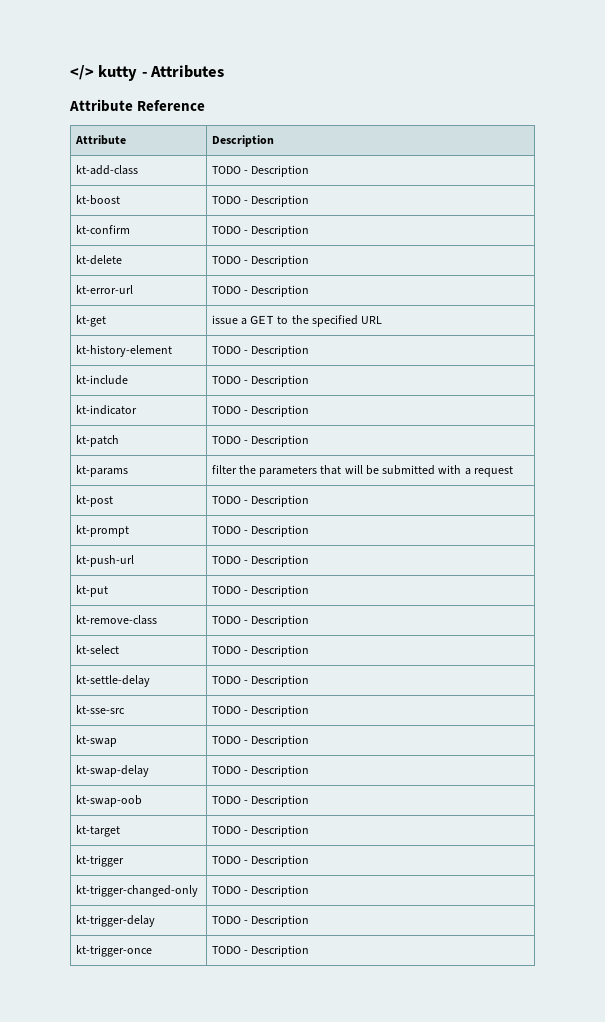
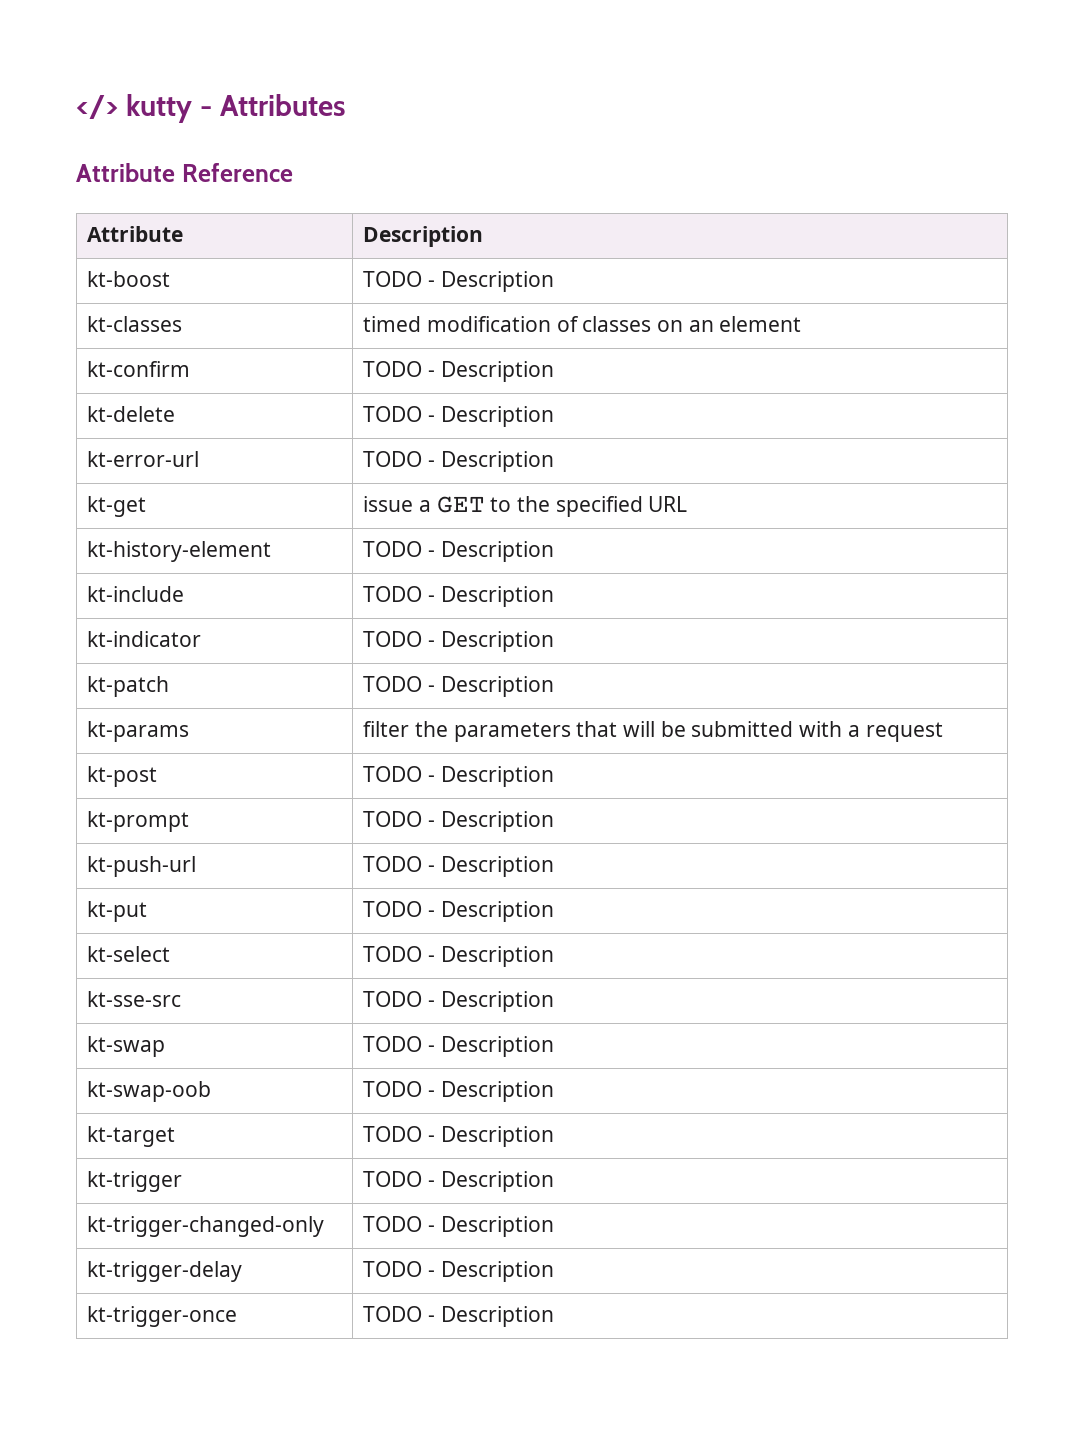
[75,165,138,175] [211,165,310,177] [75,195,120,205] [211,195,310,207] kt-add-class | TODO - Description // kt-boost | TODO - Description -> [87,271,171,287] [363,271,554,292] [87,316,183,332] [363,316,802,332] kt-boost | TODO - Description // kt-classes | timed modification of classes on an element
[75,615,157,625] [211,615,310,627] // kt-remove-class | TODO - Description -> (554, 911) none
[75,675,150,687] [211,675,310,687] // kt-settle-delay | TODO - Description -> (554, 956) none
[75,765,149,777] [211,765,310,777] // kt-swap-delay | TODO - Description -> (554, 1046) none

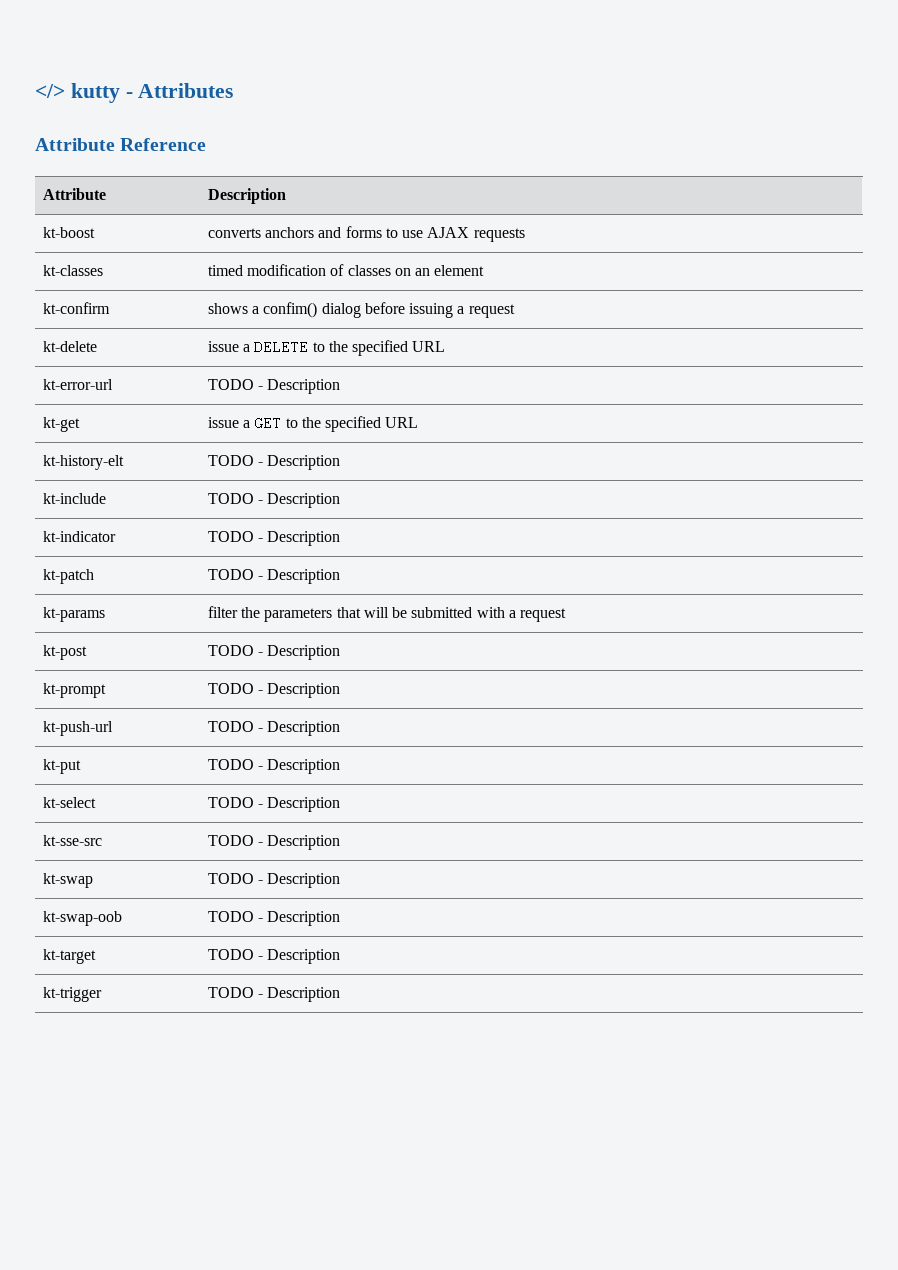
[363,271,554,292] TODO - Description -> [207,226,525,242] converts anchors and forms to use AJAX requests
[363,361,554,382] [87,406,176,422] [363,406,554,427] TODO - Description // kt-delete | TODO - Description -> [207,302,515,318] [42,341,97,352] [207,340,446,356] shows a confim() dialog before issuing a request // kt-delete | issue a DELETE to the specified URL
[87,541,272,562] kt-history-element -> [42,455,124,470] kt-history-elt
[87,1216,325,1237] [363,1216,554,1237] [87,1261,243,1282] [363,1261,554,1282] [87,1306,238,1327] [363,1306,554,1327] // kt-trigger-changed-only | TODO - Description // kt-trigger-delay | TODO - Description // kt-trigger-once | TODO - Description -> (341, 994) none

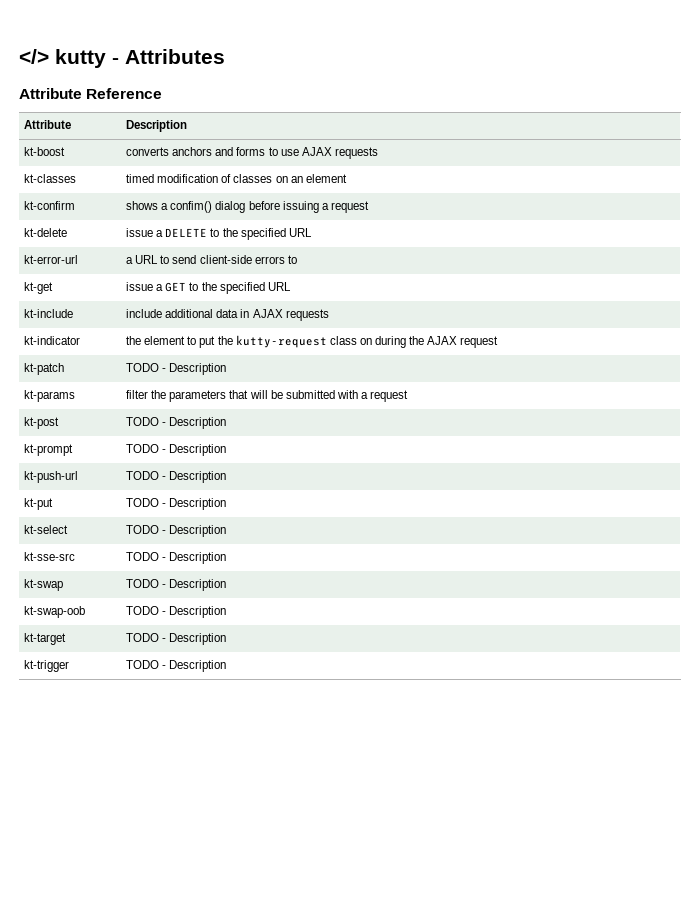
[207,379,341,394] TODO - Description -> [126,255,297,264] a URL to send client-side errors to
[42,455,124,470] [207,455,341,470] [42,493,106,504] [207,493,341,508] [42,531,116,542] [207,531,341,546] kt-history-elt | TODO - Description // kt-include | TODO - Description // kt-indicator | TODO - Description -> [24,309,74,318] [126,309,329,321] [24,336,81,345] [126,335,499,348] kt-include | include additional data in AJAX requests // kt-indicator | the element to put the kutty-request class on during the AJAX request

